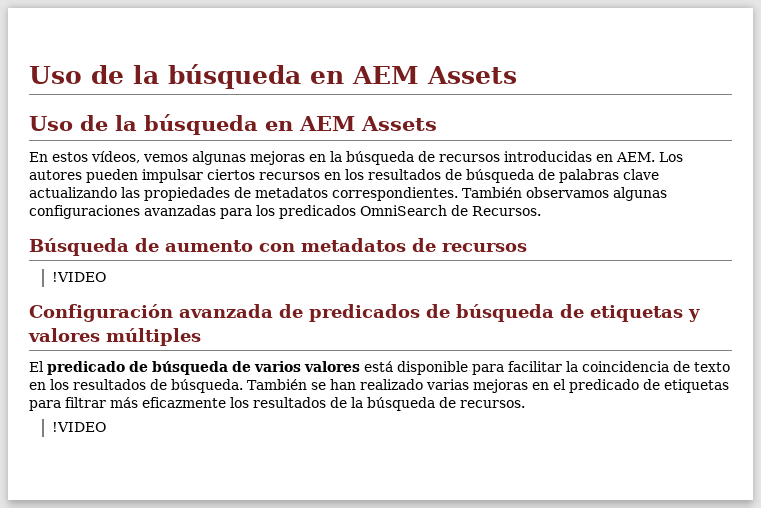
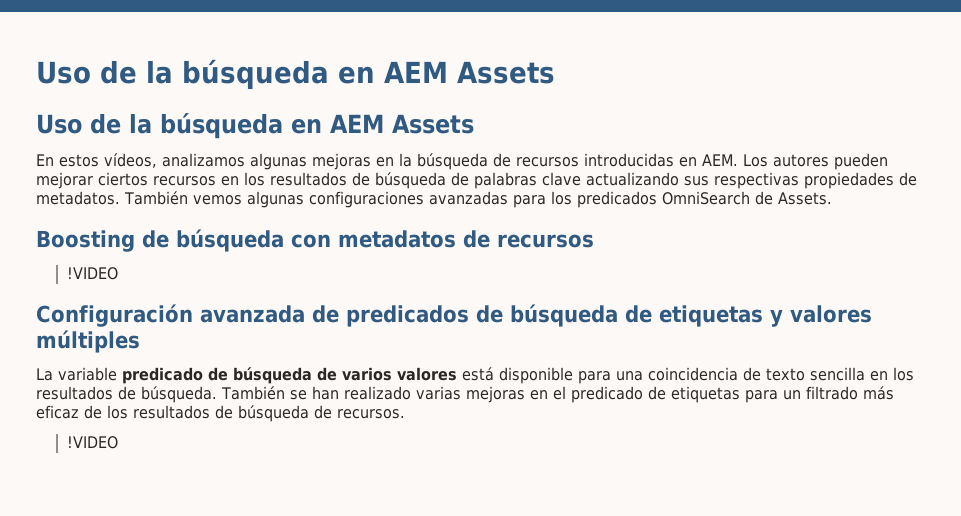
[143,154,188,162] vemos -> [162,153,245,167] analizamos
[142,169,203,183] impulsar -> [36,172,93,189] mejorar
[121,187,609,201] las propiedades de metadatos correspondientes. También observamos -> [684,172,917,189] [36,191,242,205] sus respectivas propiedades de metadatos. También vemos
[472,206,541,216] [29,238,253,256] Recursos. // Búsqueda de aumento -> [777,192,832,205] [36,229,284,252] Assets. // Boosting de búsqueda
[29,361,44,372] El -> [36,367,117,381] La variable
[508,361,578,372] facilitar la -> [616,371,643,381] una
(730, 367) none -> [810,367,865,381] sencilla
[65,397,363,408] filtrar más eficazmente los resultados de la -> [782,386,894,400] [36,405,233,419] un filtrado más eficaz de los resultados de

